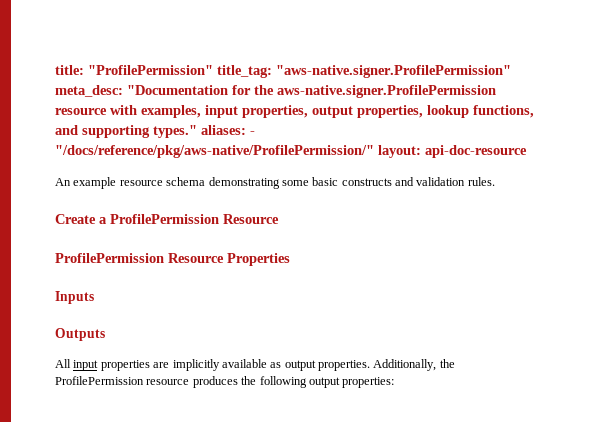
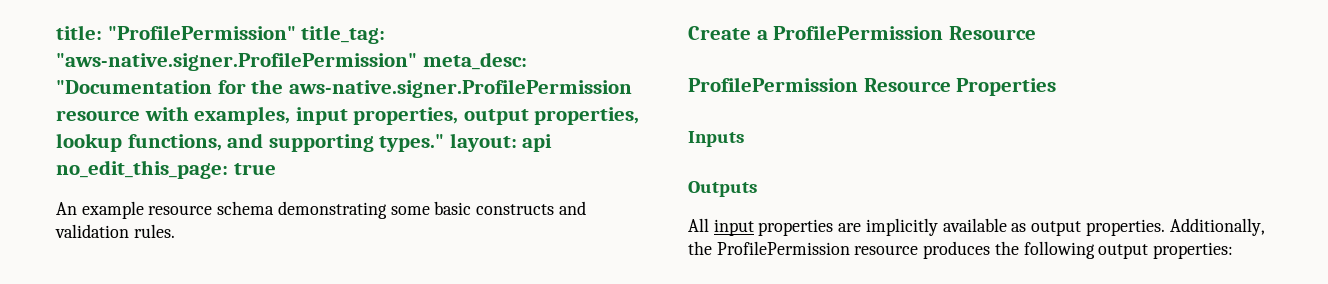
[201,125,255,135] [55,145,527,158] aliases: - "/docs/reference/pkg/aws-native/ProfilePermission/" layout: api-doc-resource -> [449,133,553,152] [56,160,276,179] layout: api no_edit_this_page: true

